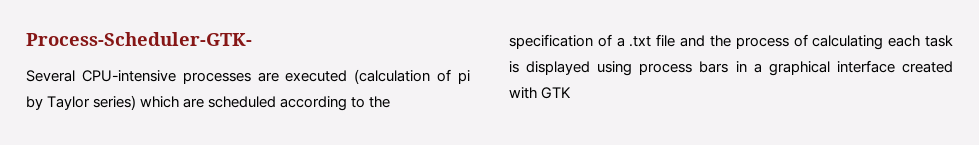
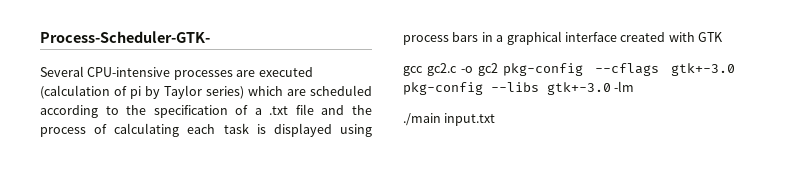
(572, 93) none -> [403,63,735,76] [403,81,635,95] [403,113,496,126] // gcc gc2.c -o gc2 pkg-config --cflags gtk+-3.0 pkg-config --libs gtk+-3.0 -lm // ./main input.txt

